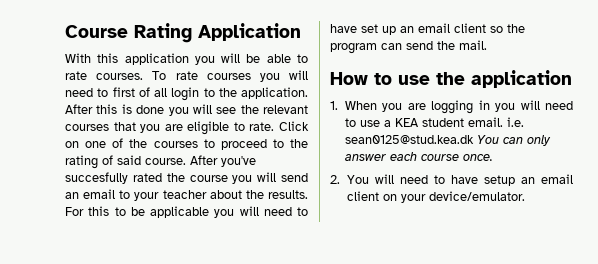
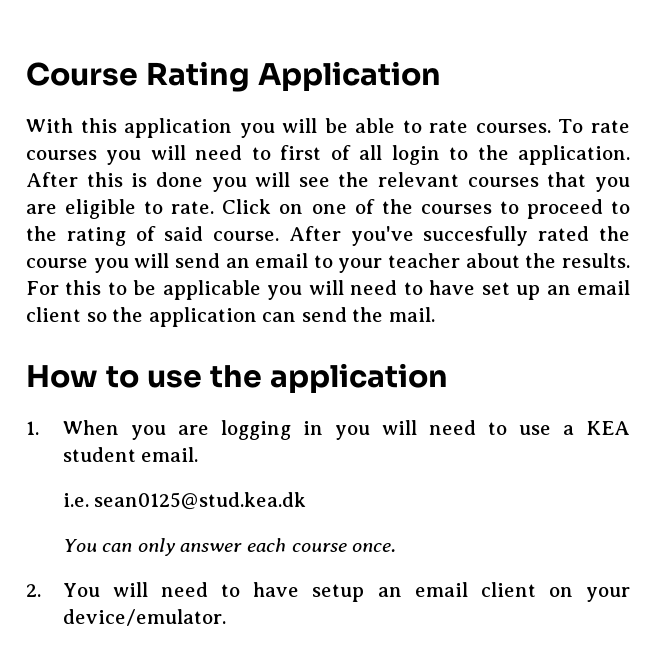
[330,43,377,54] program -> [148,307,257,327] application
(503, 122) none -> (199, 454) //
(474, 139) none -> (307, 501) //

